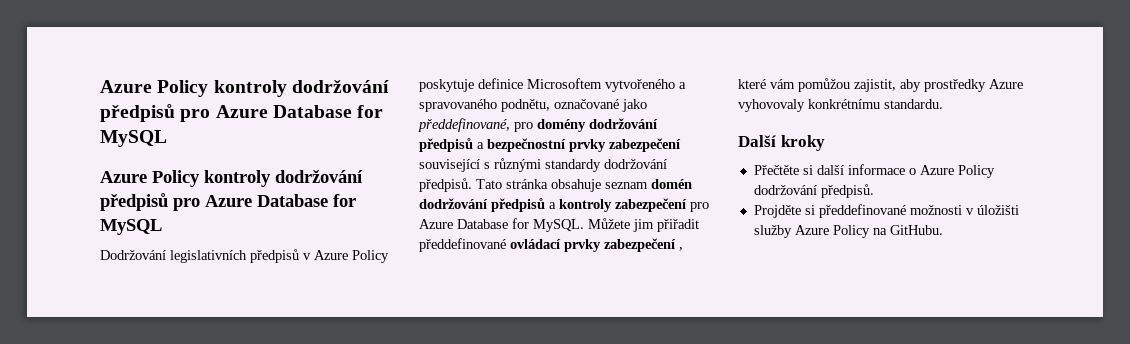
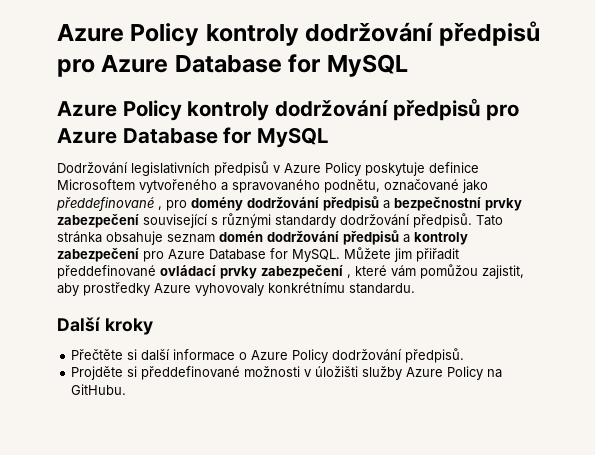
[418,118,510,132] předdefinované, -> [56,197,162,211] předdefinované ,

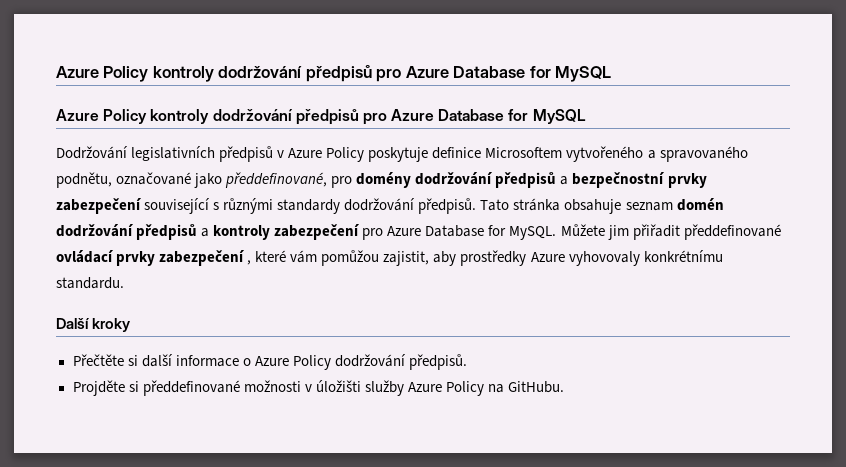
[56,197,162,211] předdefinované , -> [225,172,328,188] předdefinované,

